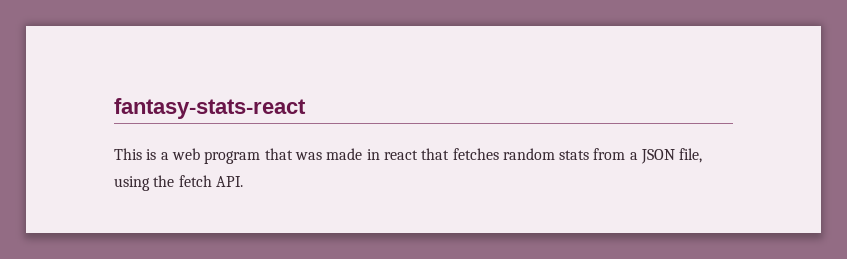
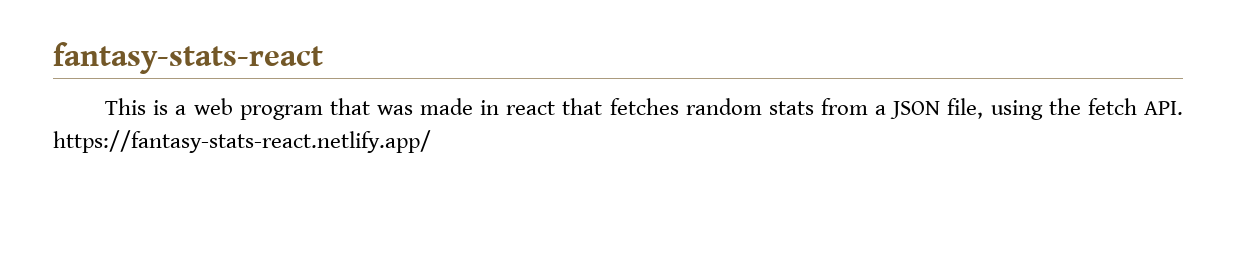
(243, 181) none -> [53,130,431,153] https://fantasy-stats-react.netlify.app/

